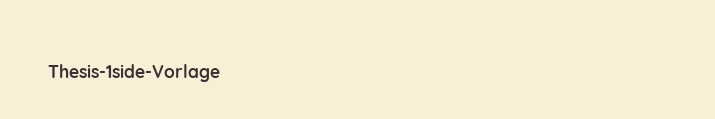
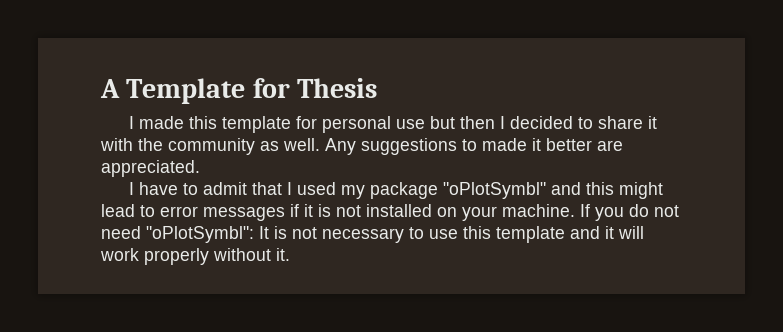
[48,64,220,82] Thesis-1side-Vorlage -> [100,78,378,104] [129,116,658,133] [100,138,623,155] [101,160,200,177] [129,182,664,199] [101,204,679,221] [101,226,644,243] [100,248,290,265] A Template for Thesis // I made this template for personal use but then I decided to share it with the community as well. Any suggestions to made it better are appreciated. // I have to admit that I used my package "oPlotSymbl" and this might lead to error messages if it is not installed on your machine. If you do not need "oPlotSymbl": It is not necessary to use this template and it will work properly without it.

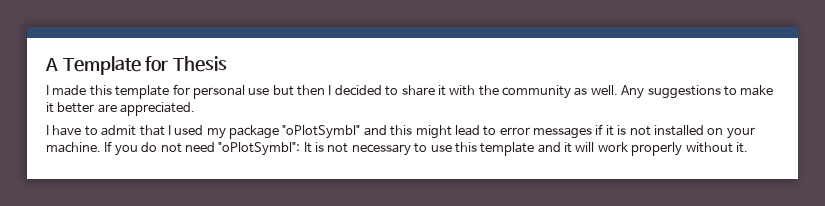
[482,138,527,151] made -> [740,85,774,96] make

